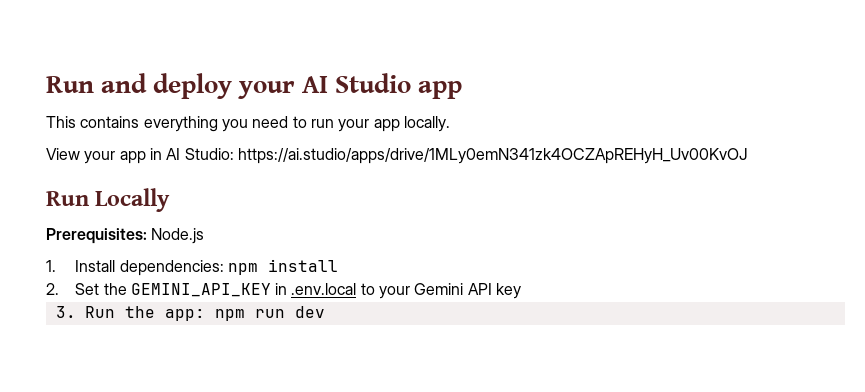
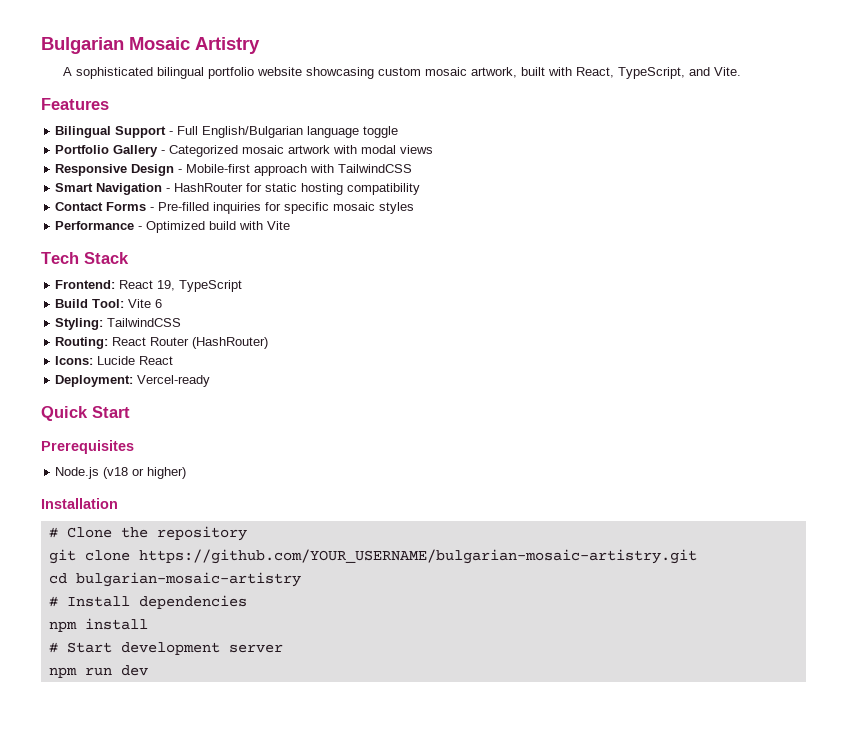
[46,73,462,99] [46,116,450,132] [46,148,748,164] [46,188,171,212] [46,228,205,244] [46,259,338,276] [46,283,522,299] [55,306,205,321] Run and deploy your AI Studio app // This contains everything you need to run your app locally. // View your app in AI Studio: https://ai.studio/apps/drive/1MLy0emN341zk4OCZApREHyH_Uv00KvOJ // Run Locally // Prerequisites: Node.js // 1. Install dependencies: npm install // 2. Set the GEMINI_API_KEY in .env.local to your Gemini API key // 3. Run the app: -> [41,37,260,54] [62,67,741,79] [41,98,109,110] [55,126,399,138] [55,145,434,157] [55,164,413,176] [55,183,421,195] [55,202,415,214] [55,221,291,233] [41,252,129,264] [55,280,243,292] [55,299,163,308] [55,318,182,330] [55,337,269,349] [55,356,174,365] [55,375,211,387] [41,406,130,421] [41,440,134,454] [55,467,187,479] [41,498,118,509] [48,526,247,541] [48,549,697,564] [48,572,301,587] [48,595,247,609] [48,618,148,632] [48,642,283,655] Bulgarian Mosaic Artistry // A sophisticated bilingual portfolio website showcasing custom mosaic artwork, built with React, TypeScript, and Vite. // Features // Bilingual Support - Full English/Bulgarian language toggle // Portfolio Gallery - Categorized mosaic artwork with modal views // Responsive Design - Mobile-first approach with TailwindCSS // Smart Navigation - HashRouter for static hosting compatibility // Contact Forms - Pre-filled inquiries for specific mosaic styles // Performance - Optimized build with Vite // Tech Stack // Frontend: React 19, TypeScript // Build Tool: Vite 6 // Styling: TailwindCSS // Routing: React Router (HashRouter) // Icons: Lucide React // Deployment: Vercel-ready // Quick Start // Prerequisites // Node.js (v18 or higher) // Installation // # Clone the repository // git clone https://github.com/YOUR_USERNAME/bulgarian-mosaic-artistry.git // cd bulgarian-mosaic-artistry // # Install dependencies // npm install // # Start development server //

